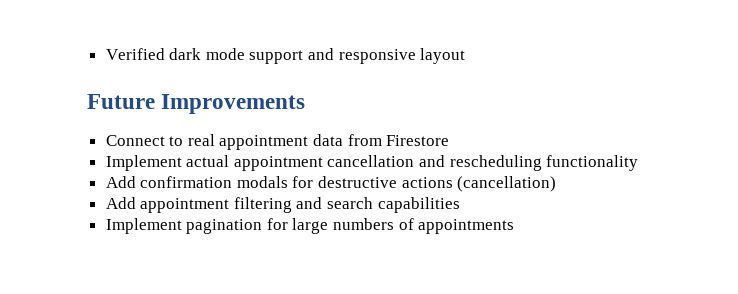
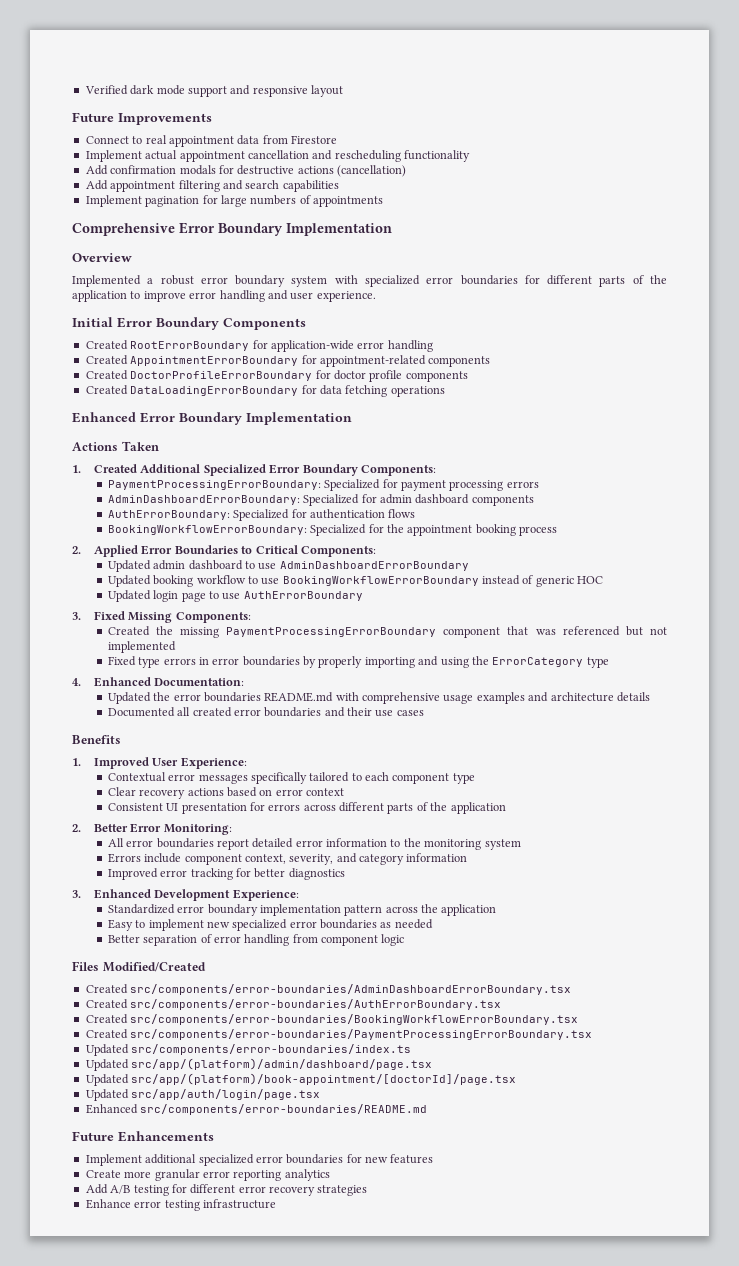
(515, 226) none -> [72,222,392,236] [72,253,132,262] [72,275,668,287] [72,290,376,302] [72,317,306,330] [85,340,433,352] [85,355,491,367] [85,370,468,382] [85,385,445,397] [72,412,352,425] [72,441,159,451] [72,464,436,476] [107,479,539,491] [107,494,534,506] [107,509,416,521] [107,524,558,536] [72,545,376,557] [107,560,469,572] [107,575,604,587] [107,590,363,602] [72,611,251,623] [107,626,668,638] [107,641,176,653] [107,656,609,668] [72,677,245,687] [107,692,650,704] [107,707,424,717] [72,735,121,744] [72,757,247,769] [107,772,475,784] [107,787,345,799] [107,802,506,814] [72,823,232,835] [107,838,521,850] [107,853,468,865] [107,868,345,880] [72,889,299,901] [107,904,497,916] [107,919,433,931] [107,934,405,946] [72,961,206,972] [85,984,572,995] [85,999,502,1010] [85,1014,579,1025] [85,1029,593,1040] [85,1044,412,1056] [85,1058,433,1071] [85,1073,517,1086] [85,1089,321,1101] [85,1104,428,1115] [72,1131,214,1142] [85,1154,434,1166] [85,1169,330,1181] [85,1184,368,1196] [85,1199,276,1211] // Comprehensive Error Boundary Implementation // Overview // Implemented a robust error boundary system with specialized error boundaries for different parts of the application to improve error handling and user experience. // Initial Error Boundary Components // Created RootErrorBoundary for application-wide error handling // Created AppointmentErrorBoundary for appointment-related components // Created DoctorProfileErrorBoundary for doctor profile components // Created DataLoadingErrorBoundary for data fetching operations // Enhanced Error Boundary Implementation // Actions Taken // 1. Created Additional Specialized Error Boundary Components: // PaymentProcessingErrorBoundary: Specialized for payment processing errors // AdminDashboardErrorBoundary: Specialized for admin dashboard components // AuthErrorBoundary: Specialized for authentication flows // BookingWorkflowErrorBoundary: Specialized for the appointment booking process // 2. Applied Error Boundaries to Critical Components: // Updated admin dashboard to use AdminDashboardErrorBoundary // Updated booking workflow to use BookingWorkflowErrorBoundary instead of generic HOC // Updated login page to use AuthErrorBoundary // 3. Fixed Missing Components: // Created the missing PaymentProcessingErrorBoundary component that was referenced but not implemented // Fixed type errors in error boundaries by properly importing and using the ErrorCategory type // 4. Enhanced Documentation: // Updated the error boundaries README.md with comprehensive usage examples and architecture details // Documented all created error boundaries and their use cases // Benefits // 1. Improved User Experience: // Contextual error messages specifically tailored to each component type // Clear recovery actions based on error context // Consistent UI presentation for errors across different parts of the application // 2. Better Error Monitoring: // All error boundaries report detailed error information to the monitoring system // Errors include component context, severity, and category information // Improved error tracking for better diagnostics // 3. Enhanced Development Experience: // Standardized error boundary implementation pattern across the application // Easy to implement new specialized error boundaries as needed // Better separation of error handling from component logic // Files Modified/Created // Created src/components/error-boundaries/AdminDashboardErrorBoundary.tsx // Created src/components/error-boundaries/AuthErrorBoundary.tsx // Created src/components/error-boundaries/BookingWorkflowErrorBoundary.tsx // Created src/components/error-boundaries/PaymentProcessingErrorBoundary.tsx // Updated src/components/error-boundaries/index.ts // Updated src/app/(platform)/admin/dashboard/page.tsx // Updated src/app/(platform)/book-appointment/[doctorId]/page.tsx // Updated src/app/auth/login/page.tsx // Enhanced src/components/error-boundaries/README.md // Future Enhancements // Implement additional specialized error boundaries for new features // Create more granular error reporting analytics // Add A/B testing for different error recovery strategies // Enhance error testing infrastructure

